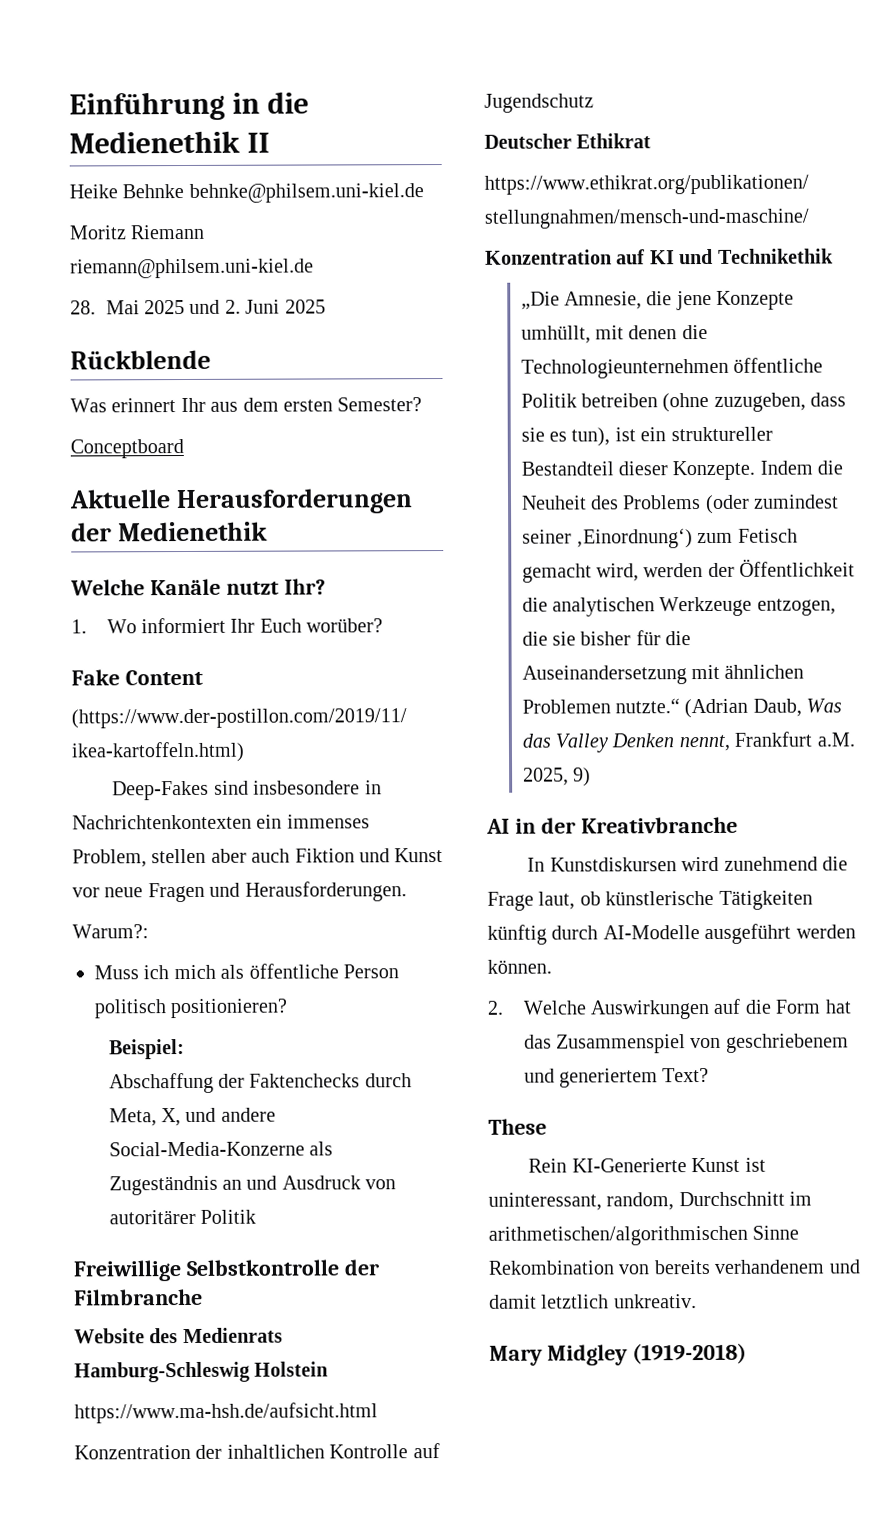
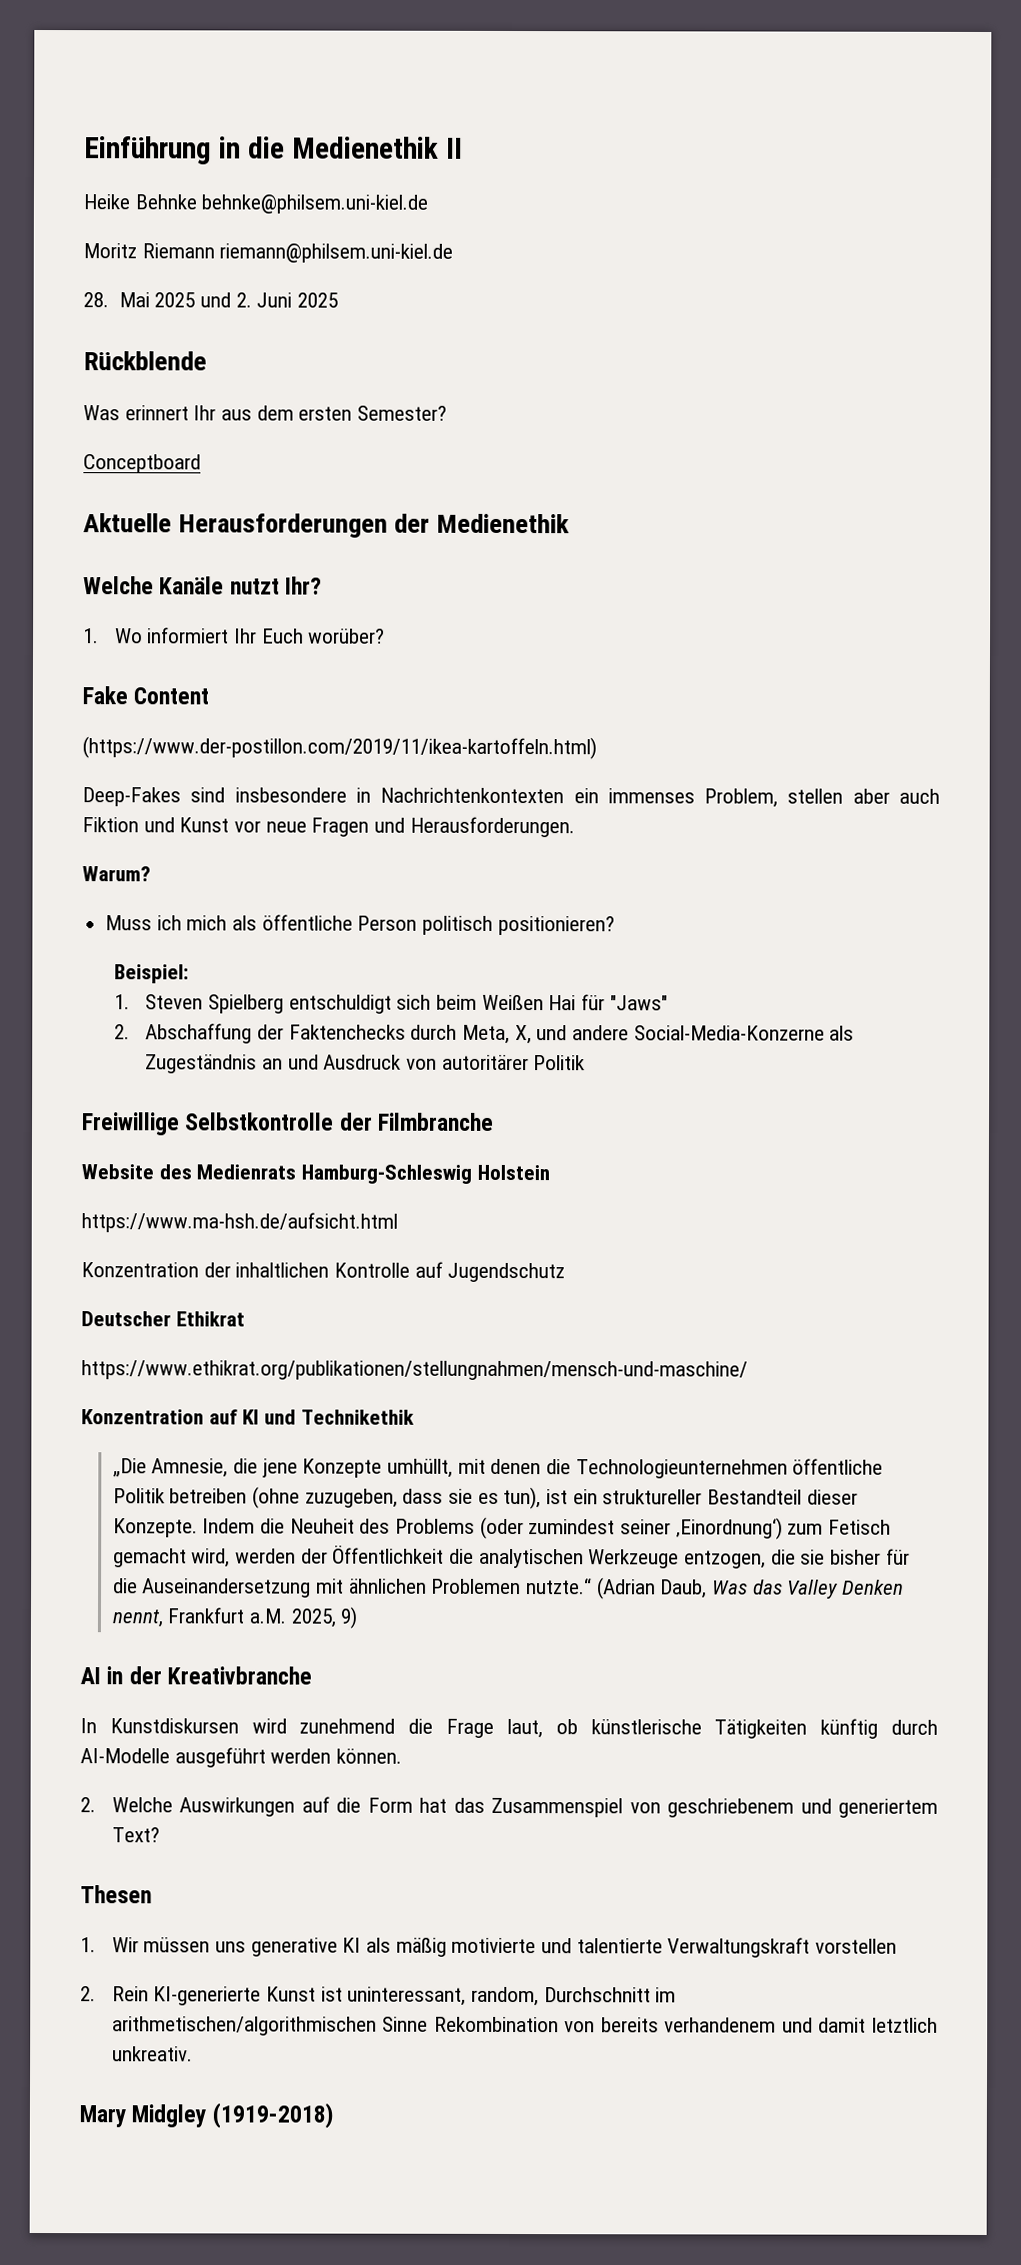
[72,924,149,939] Warum?: -> [82,866,151,882] Warum?
(185, 1049) none -> [113,994,668,1014] [113,1024,130,1040] 1. Steven Spielberg entschuldigt sich beim Weißen Hai für "Jaws" // 2.
[488,1118,547,1135] [528,1158,687,1173] These // Rein KI-Generierte -> [80,1885,152,1904] [80,1937,898,1958] [80,1986,262,2006] Thesen // 1. Wir müssen uns generative KI als mäßig motivierte und talentierte Verwaltungskraft vorstellen // 2. Rein KI-generierte

